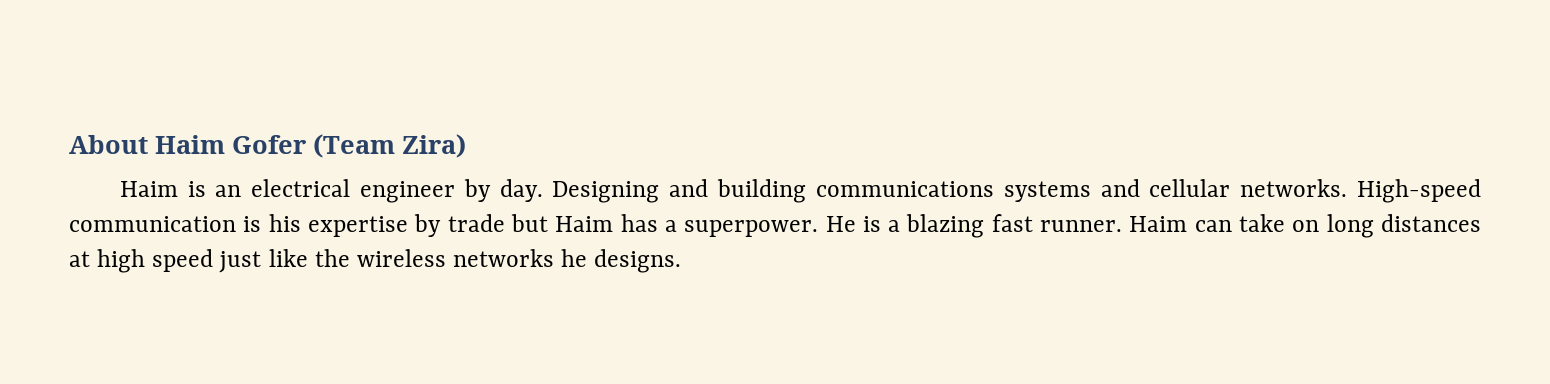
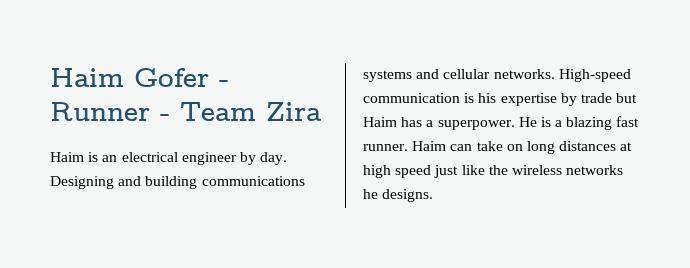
[69,135,148,154] About -> (50, 77) none
[313,134,466,158] (Team Zira) -> [219,80,229,87] [50,102,322,121] - Runner - Team Zira

